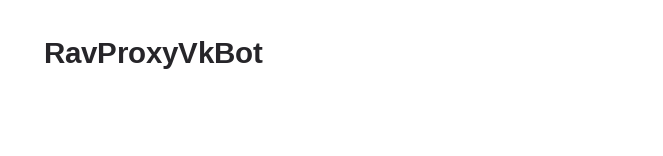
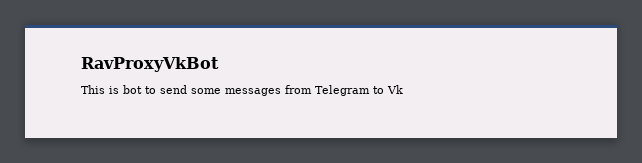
(263, 55) none -> [81,85,403,96] // This is bot to send some messages from Telegram to Vk

